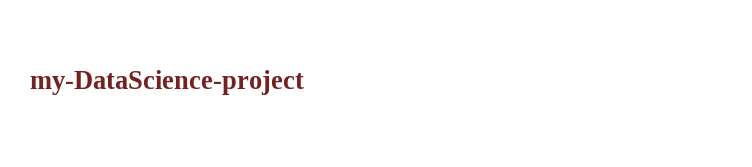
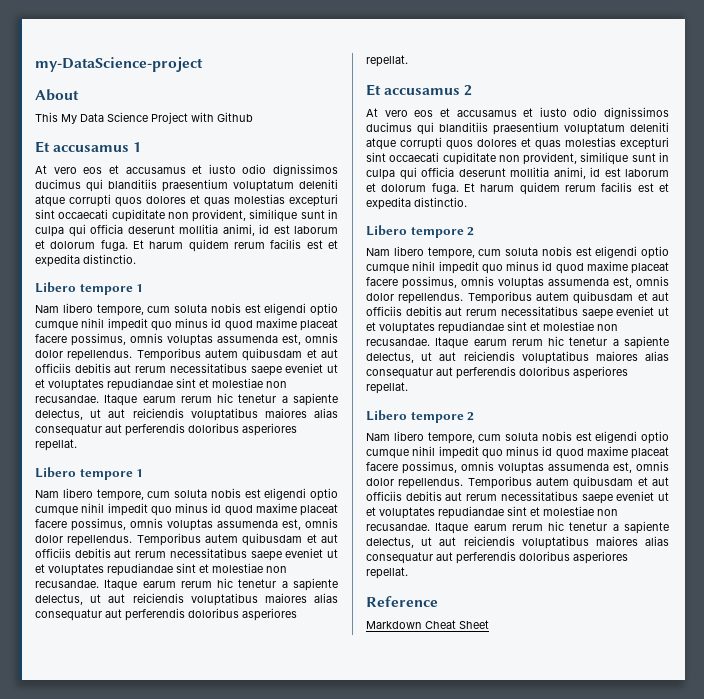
(304, 82) none -> [35,89,79,101] [35,112,253,124] [35,141,142,153] [35,164,338,176] [35,179,338,192] [35,194,338,207] [35,209,338,222] [35,224,338,237] [35,239,338,252] [35,254,136,267] [35,282,144,295] [35,303,338,316] [35,318,338,331] [35,333,338,346] [35,348,338,361] [35,363,339,376] [35,378,287,391] [35,393,338,406] [35,408,338,421] [35,423,297,436] [35,439,77,451] [35,467,144,480] [35,488,338,501] [35,503,338,516] [35,518,338,531] [35,533,338,546] [35,548,339,561] [35,563,287,576] [35,578,338,591] [35,593,338,606] [35,608,297,621] [366,55,408,67] [366,84,473,96] [366,107,669,119] [366,122,669,135] [366,137,669,150] [366,152,669,165] [366,167,669,180] [366,182,669,195] [366,197,467,210] [366,225,475,238] [366,246,669,259] [366,261,669,274] [366,276,669,289] [366,291,669,304] [366,306,669,319] [366,321,618,334] [366,336,669,349] [366,351,669,364] [366,366,628,379] [366,382,408,394] [366,410,475,423] [366,431,669,444] [366,446,669,459] [366,461,669,474] [366,476,669,489] [366,491,669,504] [366,506,618,519] [366,521,669,534] [366,536,669,549] [366,551,628,564] [366,567,408,579] [366,596,438,607] [366,620,489,629] // About // This My Data Science Project with Github // Et accusamus 1 // At vero eos et accusamus et iusto odio dignissimos ducimus qui blanditiis praesentium voluptatum deleniti atque corrupti quos dolores et quas molestias excepturi sint occaecati cupiditate non provident, similique sunt in culpa qui officia deserunt mollitia animi, id est laborum et dolorum fuga. Et harum quidem rerum facilis est et expedita distinctio. // Libero tempore 1 // Nam libero tempore, cum soluta nobis est eligendi optio cumque nihil impedit quo minus id quod maxime placeat facere possimus, omnis voluptas assumenda est, omnis dolor repellendus. Temporibus autem quibusdam et aut officiis debitis aut rerum necessitatibus saepe eveniet ut et voluptates repudiandae sint et molestiae non recusandae. Itaque earum rerum hic tenetur a sapiente delectus, ut aut reiciendis voluptatibus maiores alias consequatur aut perferendis doloribus asperiores repellat. // Libero tempore 1 // Nam libero tempore, cum soluta nobis est eligendi optio cumque nihil impedit quo minus id quod maxime placeat facere possimus, omnis voluptas assumenda est, omnis dolor repellendus. Temporibus autem quibusdam et aut officiis debitis aut rerum necessitatibus saepe eveniet ut et voluptates repudiandae sint et molestiae non recusandae. Itaque earum rerum hic tenetur a sapiente delectus, ut aut reiciendis voluptatibus maiores alias consequatur aut perferendis doloribus asperiores repellat. // Et accusamus 2 // At vero eos et accusamus et iusto odio dignissimos ducimus qui blanditiis praesentium voluptatum deleniti atque corrupti quos dolores et quas molestias excepturi sint occaecati cupiditate non provident, similique sunt in culpa qui officia deserunt mollitia animi, id est laborum et dolorum fuga. Et harum quidem rerum facilis est et expedita distinctio. // Libero tempore 2 // Nam libero tempore, cum soluta nobis est eligendi optio cumque nihil impedit quo minus id quod maxime placeat facere possimus, omnis voluptas assumenda est, omnis dolor repellendus. Temporibus autem quibusdam et aut officiis debitis aut rerum necessitatibus saepe eveniet ut et voluptates repudiandae sint et molestiae non recusandae. Itaque earum rerum hic tenetur a sapiente delectus, ut aut reiciendis voluptatibus maiores alias consequatur aut perferendis doloribus asperiores repellat. // Libero tempore 2 // Nam libero tempore, cum soluta nobis est eligendi optio cumque nihil impedit quo minus id quod maxime placeat facere possimus, omnis voluptas assumenda est, omnis dolor repellendus. Temporibus autem quibusdam et aut officiis debitis aut rerum necessitatibus saepe eveniet ut et voluptates repudiandae sint et molestiae non recusandae. Itaque earum rerum hic tenetur a sapiente delectus, ut aut reiciendis voluptatibus maiores alias consequatur aut perferendis doloribus asperiores repellat. // Reference // Markdown Cheat Sheet

